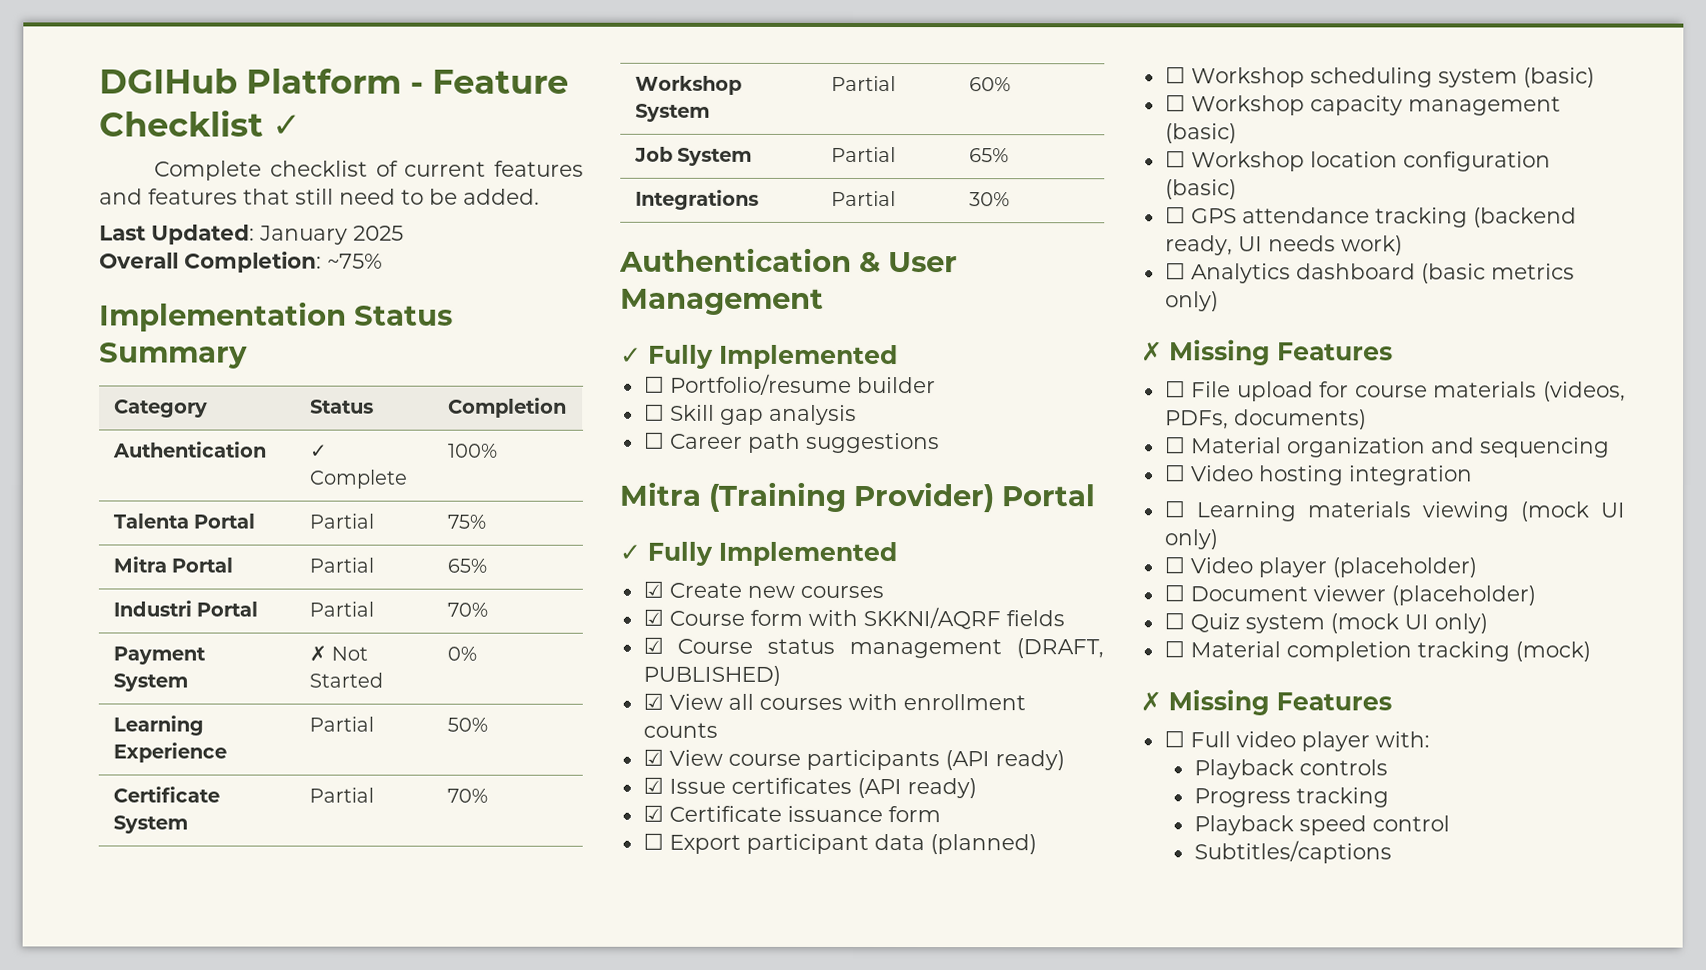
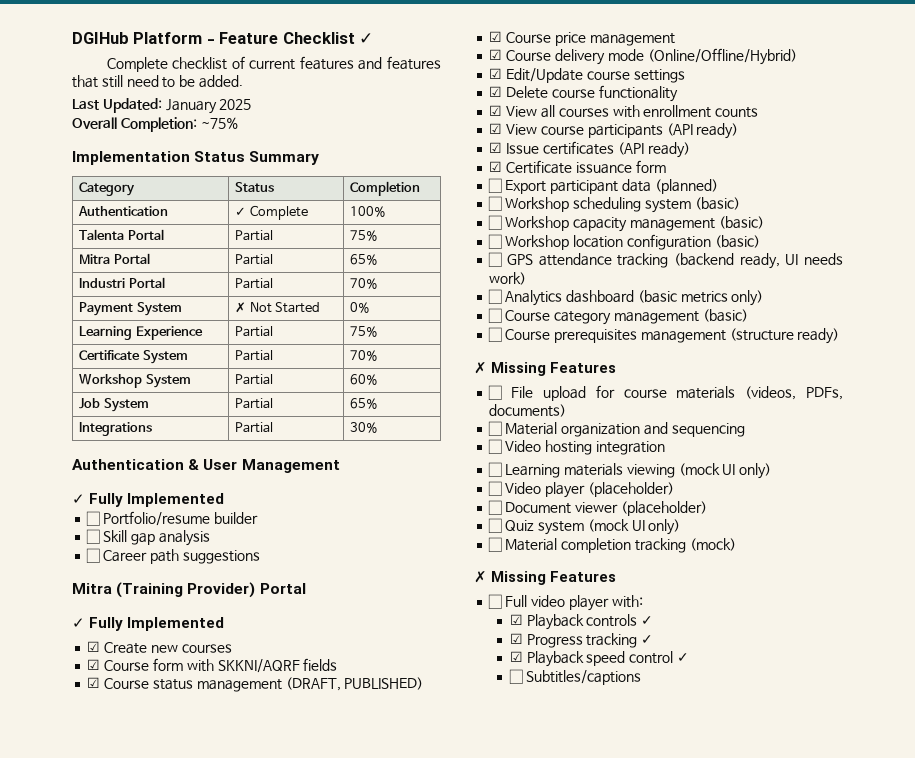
[446,717,488,732] 50% -> [350,326,379,337] 75%
(781, 675) none -> [489,31,675,46] [489,48,797,65] [489,68,685,83] [489,85,678,102] // ☑ Course price management // ☑ Course delivery mode (Online/Offline/Hybrid) // ☑ Edit/Update course settings // ☑ Delete course functionality
(1219, 301) none -> [488,308,748,325] [488,327,840,344] // ☐ Course category management (basic) // ☐ Course prerequisites management (structure ready)
(1430, 739) none -> [509,614,523,625] ☑
(1388, 767) // -> [641,616,654,625] [509,633,523,644] ✓ // ☑
(1389, 797) // -> [641,635,654,644] [509,651,523,662] ✓ // ☑
(1450, 823) // -> [676,653,689,662] [508,669,523,684] ✓ // ☐

